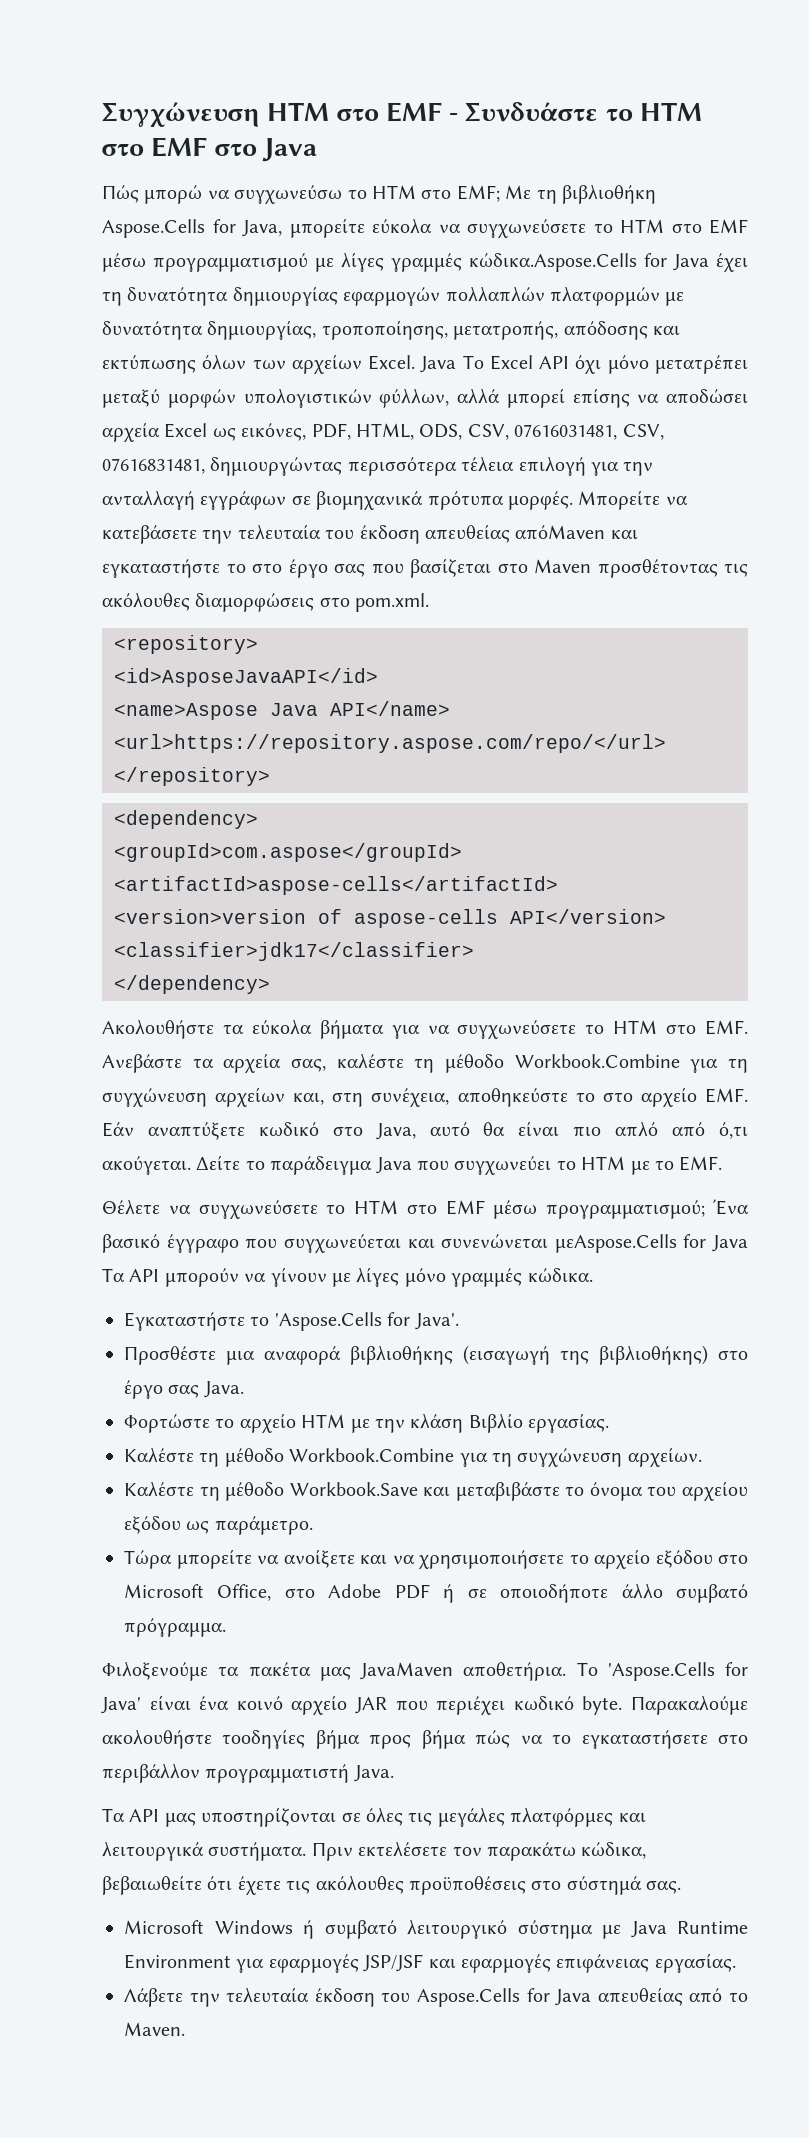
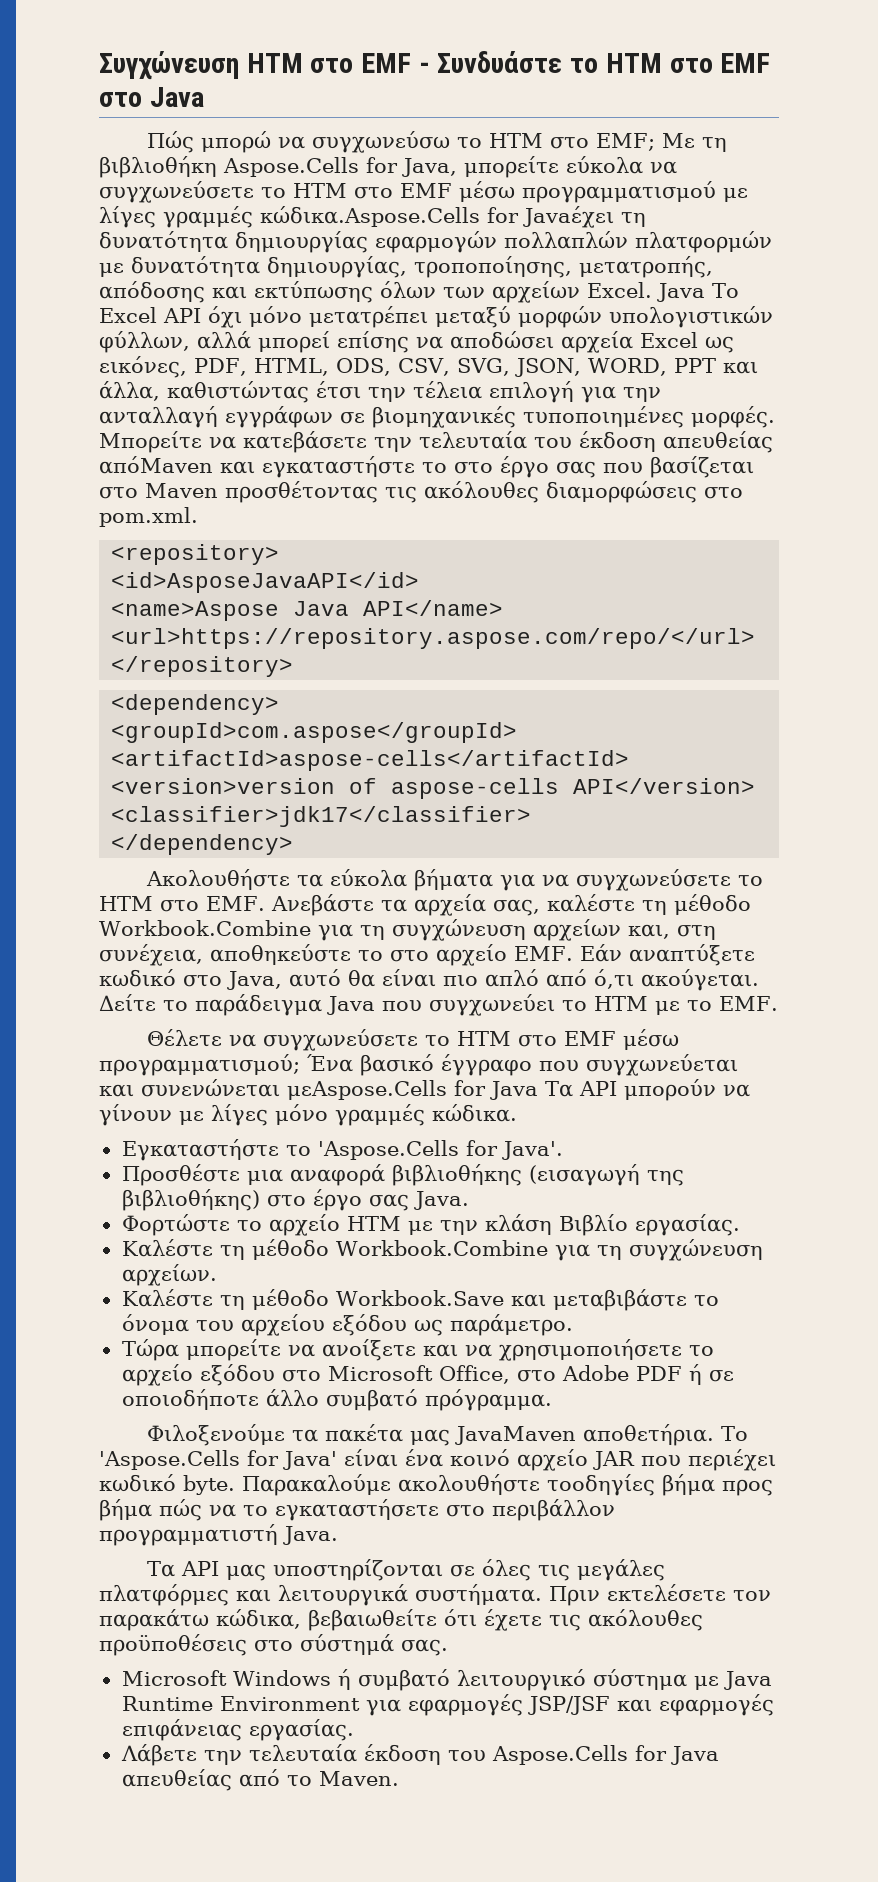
[673,253,748,272] Java έχει -> [523,206,614,228] Javaέχει
[514,424,664,440] [102,457,457,476] 07616031481, CSV, 07616831481, δημιουργώντας περισσότερα -> [456,358,758,377] [99,381,406,403] SVG, JSON, WORD, PPT και άλλα, καθιστώντας έτσι την
[316,491,504,510] βιομηχανικά πρότυπα -> [372,406,684,428] βιομηχανικές τυποποιημένες

